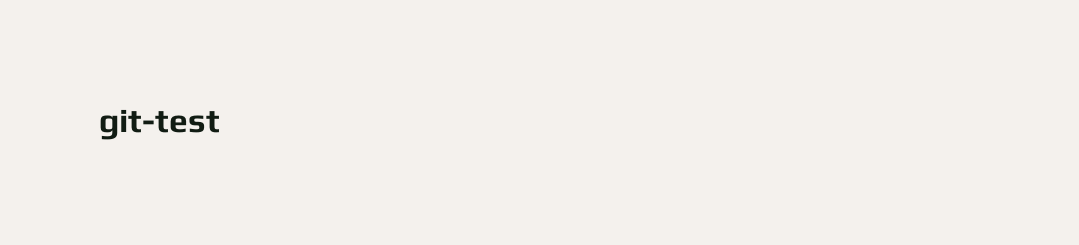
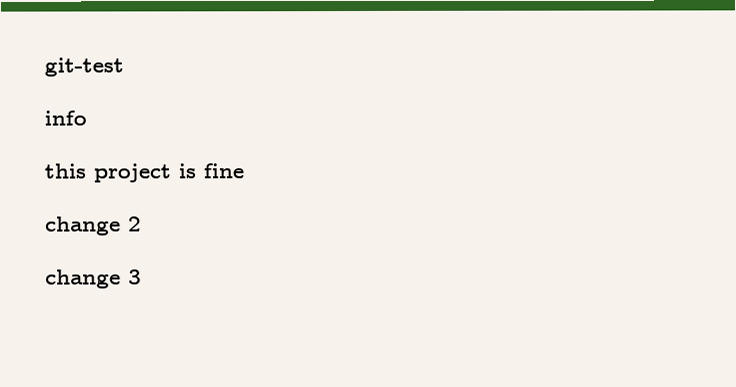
(220, 124) none -> [44,110,87,126] [44,163,244,183] [45,216,142,236] [45,269,142,289] // info // this project is fine // change 2 // change 3

